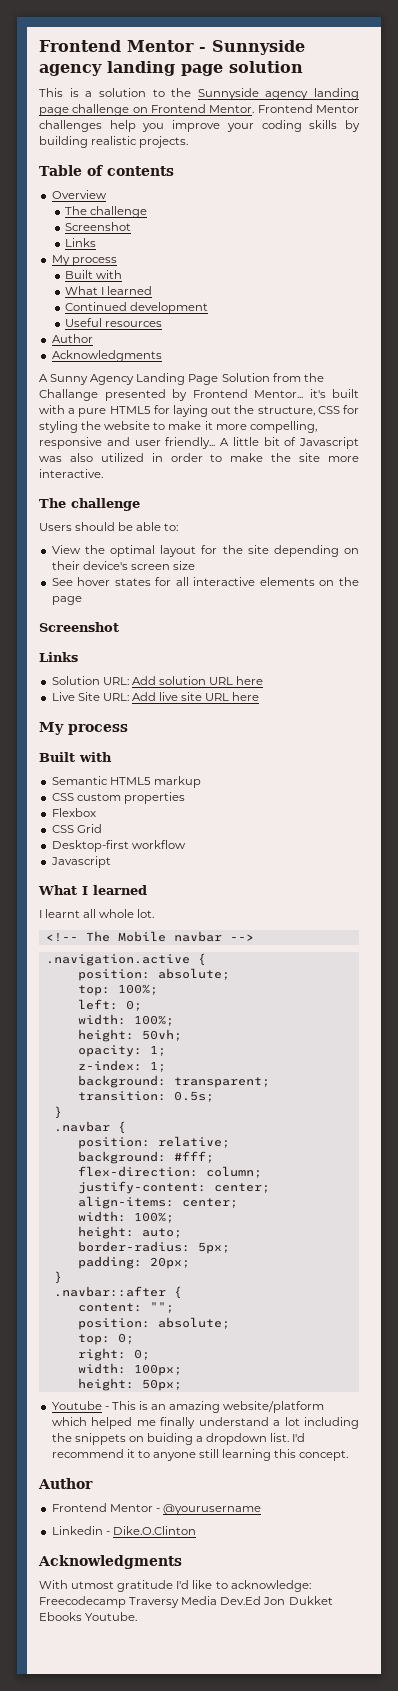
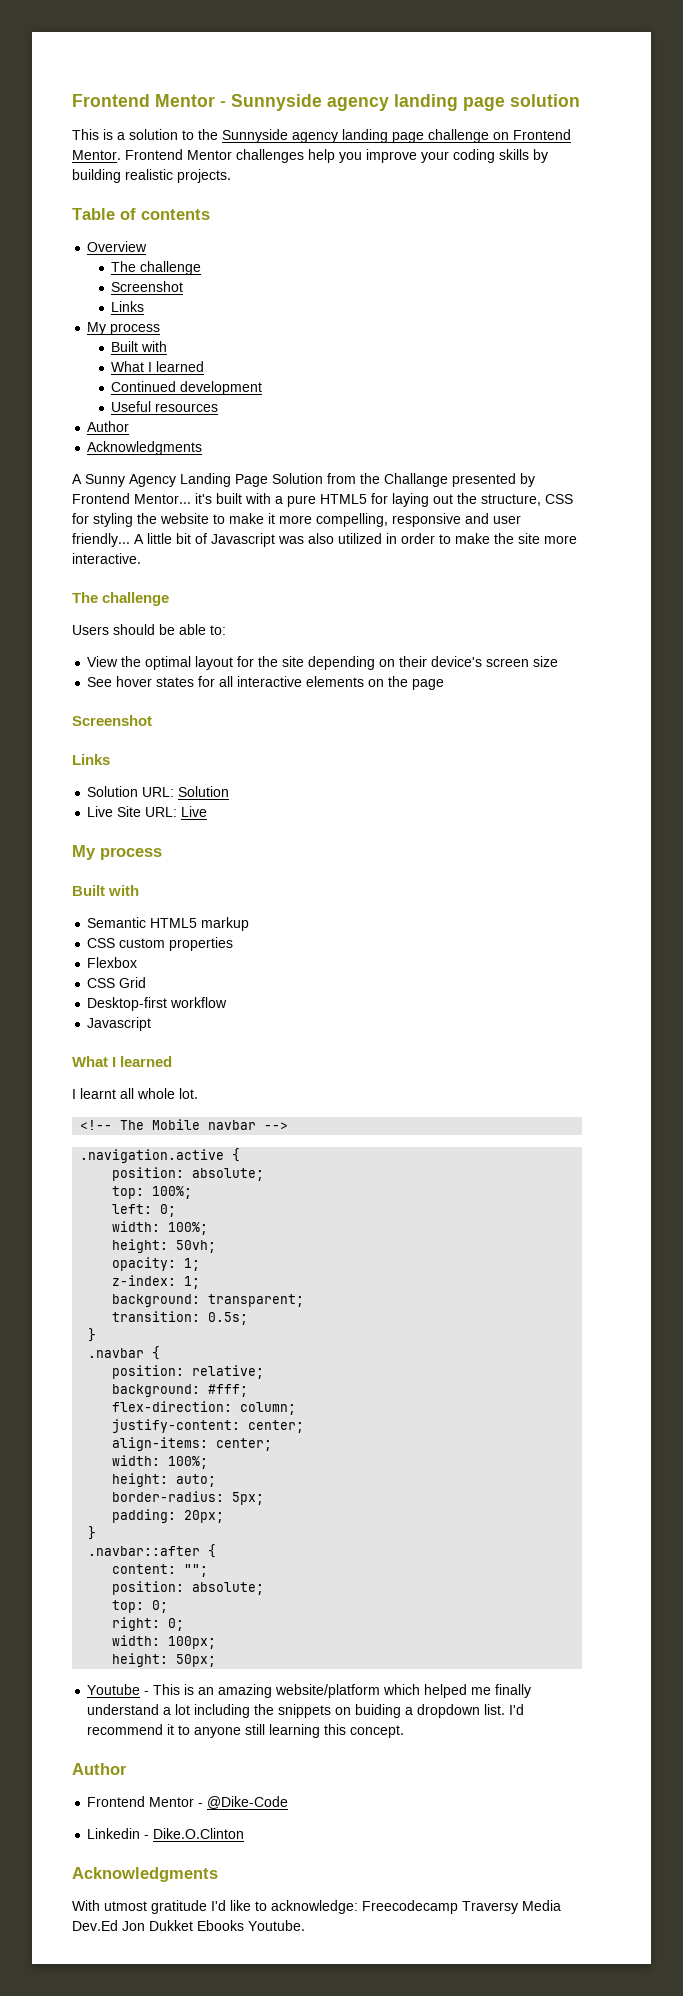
[131,676,264,685] Add solution URL here -> [178,786,230,797] Solution
[131,692,260,701] Add live site URL here -> [181,806,208,817] Live
[162,1504,261,1515] @yourusername -> [207,1796,289,1809] @Dike-Code

